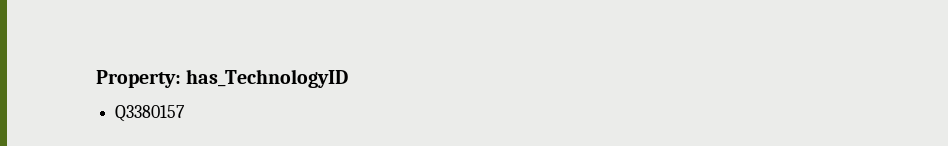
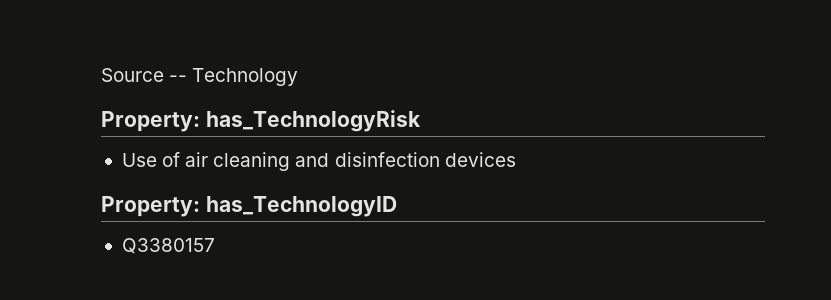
(96, 79) none -> [101,68,299,86] [101,110,421,132] [121,152,516,171] Source -- Technology // Property: has_TechnologyRisk // Use of air cleaning and disinfection devices //

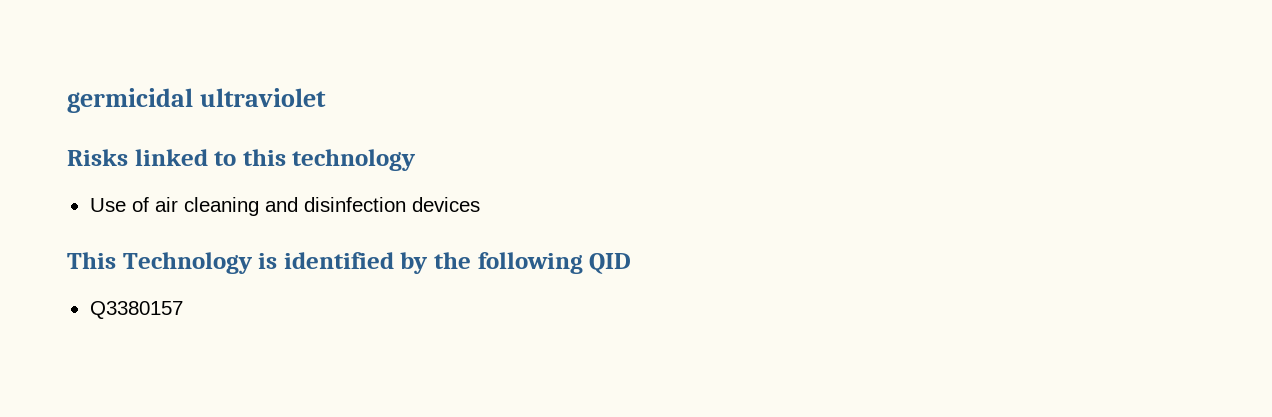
[101,68,299,86] [101,110,421,132] Source -- Technology // Property: has_TechnologyRisk -> [67,88,327,113] [67,149,417,171] germicidal ultraviolet // Risks linked to this technology
[101,196,397,217] Property: has_TechnologyID -> [67,252,632,274] This Technology is identified by the following QID

